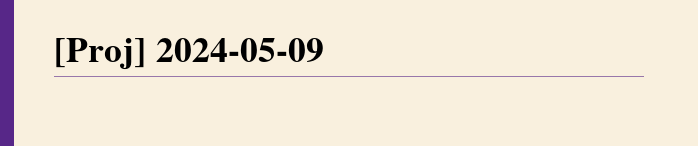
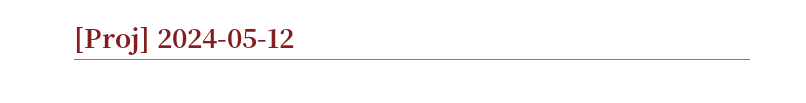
[155,38,324,62] 2024-05-09 -> [157,29,295,48] 2024-05-12

